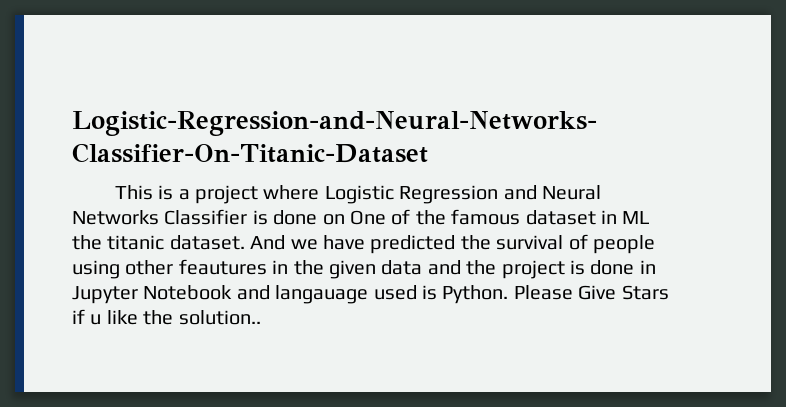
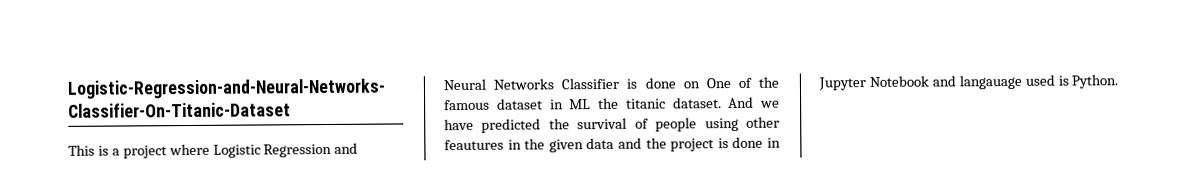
[513,285,669,300] [72,309,261,325] Please Give Stars if u like the solution.. -> (1119, 81) none

